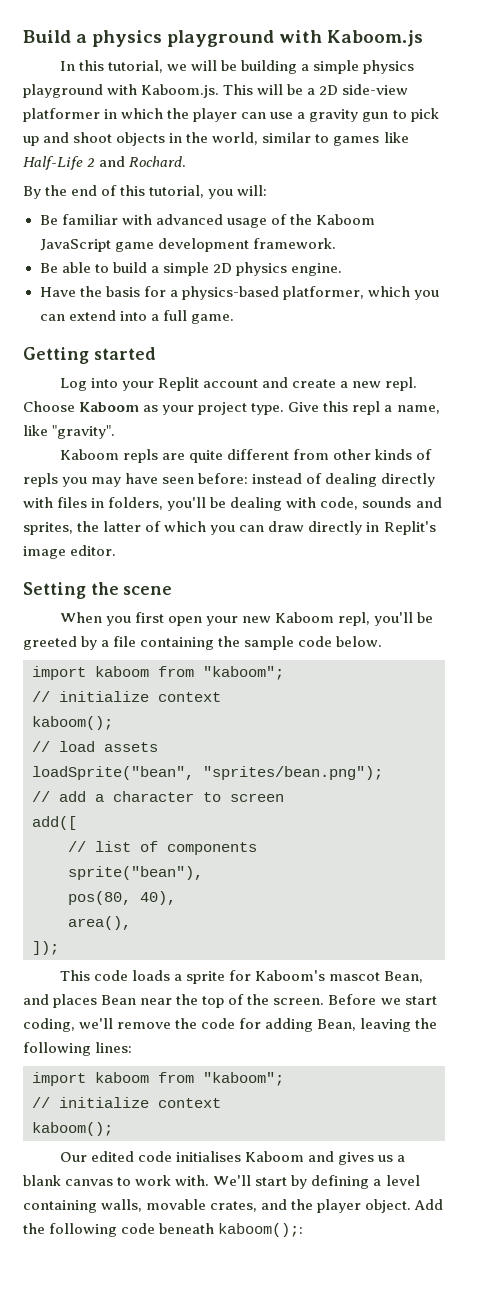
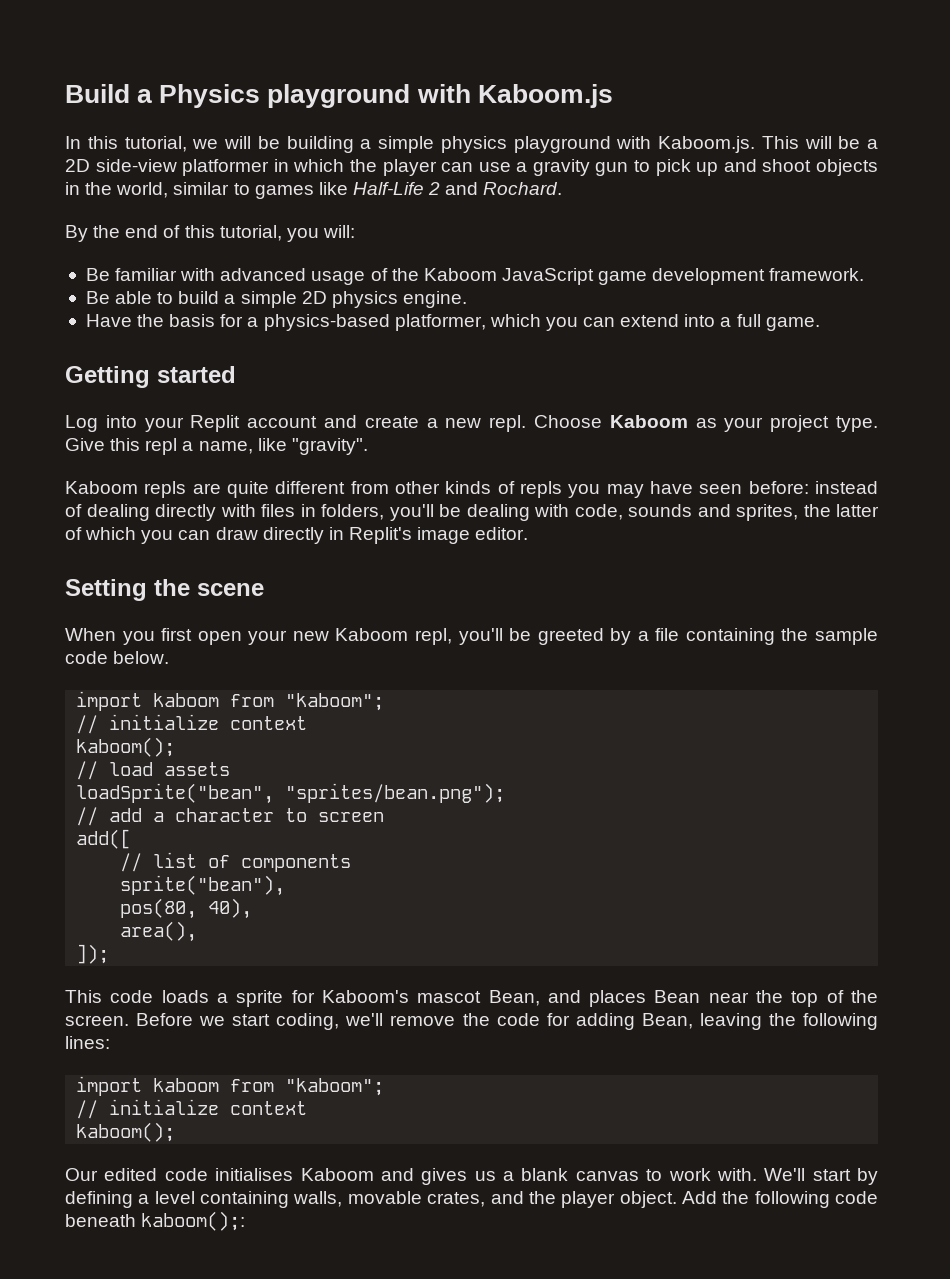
[92,30,163,47] physics -> [159,84,261,108] Physics

